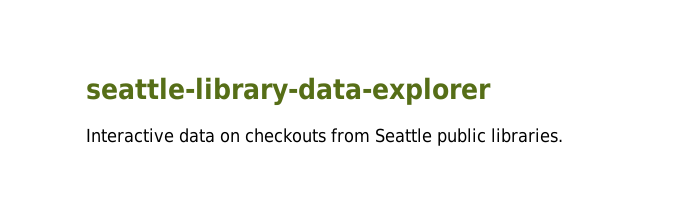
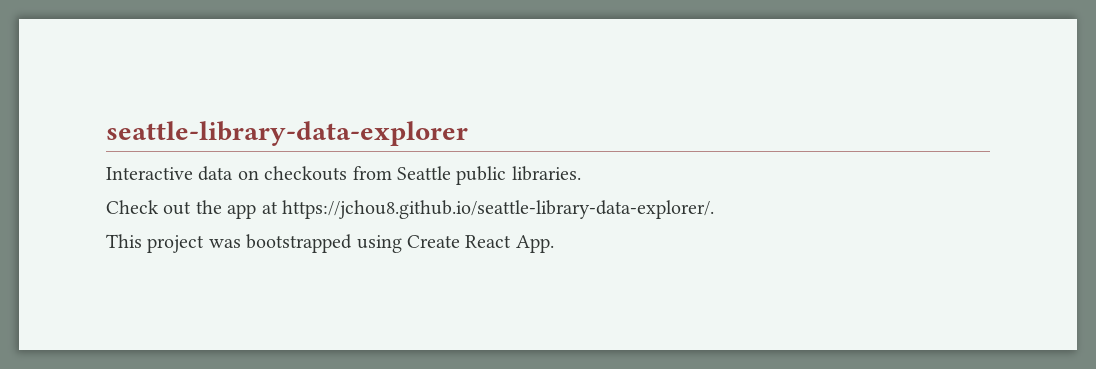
(563, 135) none -> [106,200,714,219] [106,234,554,253] // Check out the app at https://jchou8.github.io/seattle-library-data-explorer/. // This project was bootstrapped using Create React App.

